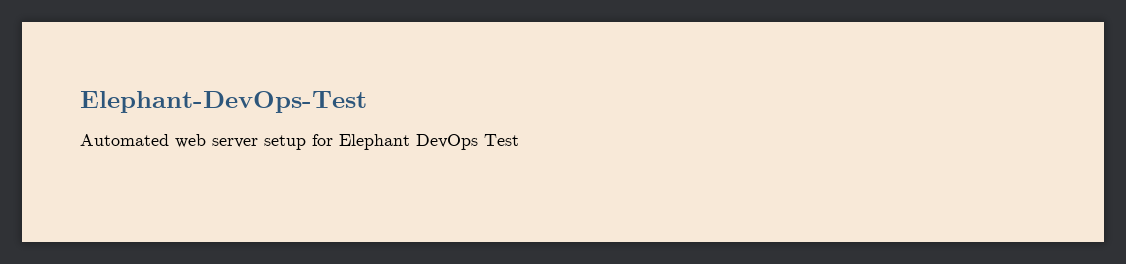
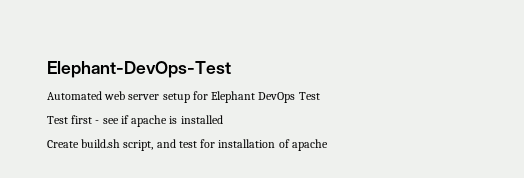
(519, 140) none -> [47,115,223,127] [47,139,328,151] // Test first - see if apache is installed // Create build.sh script, and test for installation of apache

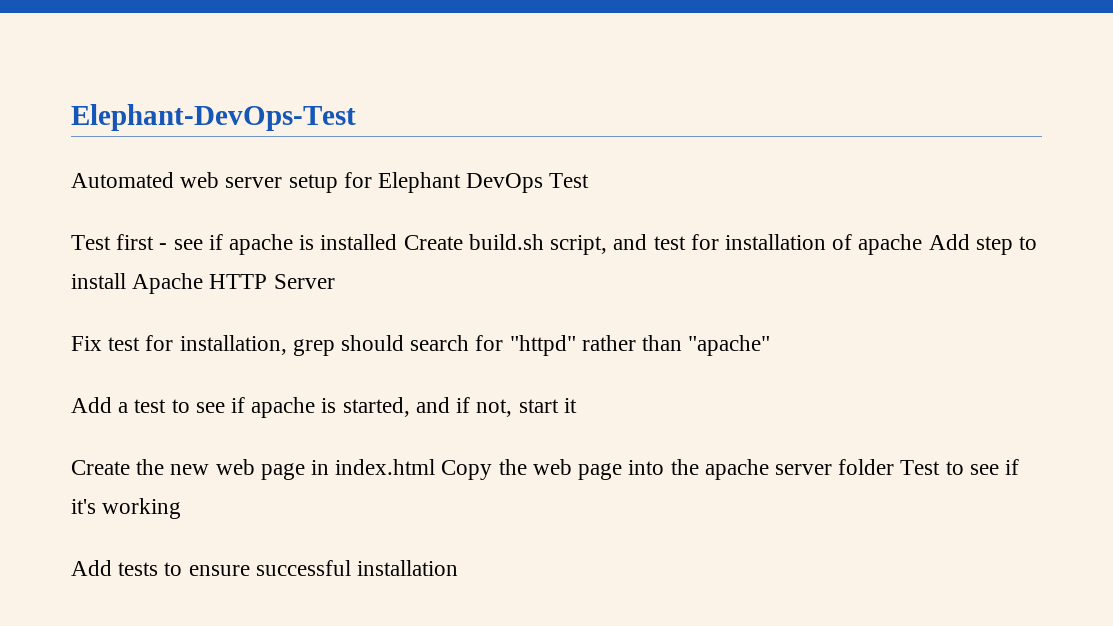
(223, 119) // -> (398, 242) none
(328, 145) none -> [928,234,1037,255] [71,273,335,294] [71,335,771,356] [71,397,577,418] [71,459,1019,480] [71,498,182,519] [71,560,459,576] Add step to install Apache HTTP Server // Fix test for installation, grep should search for "httpd" rather than "apache" // Add a test to see if apache is started, and if not, start it // Create the new web page in index.html Copy the web page into the apache server folder Test to see if it's working // Add tests to ensure successful installation

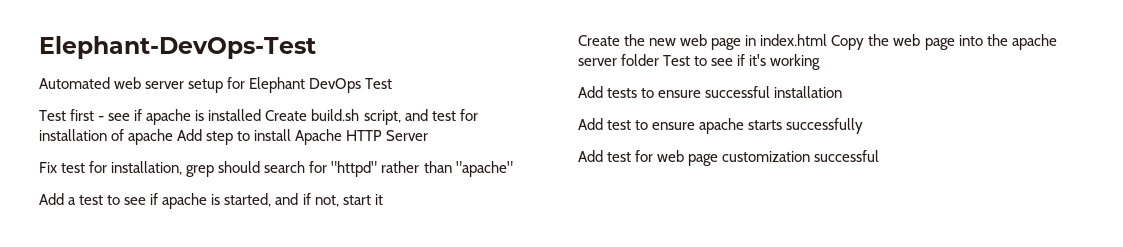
(459, 568) none -> [578,118,864,134] [578,150,880,166] // Add test to ensure apache starts successfully // Add test for web page customization successful

